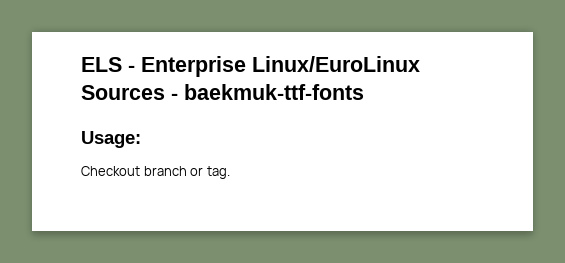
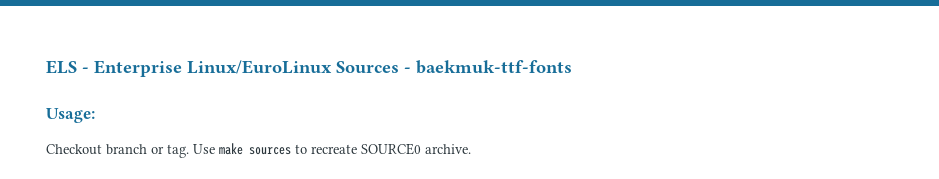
(230, 172) none -> [193,143,471,155] Use make sources to recreate SOURCE0 archive.

